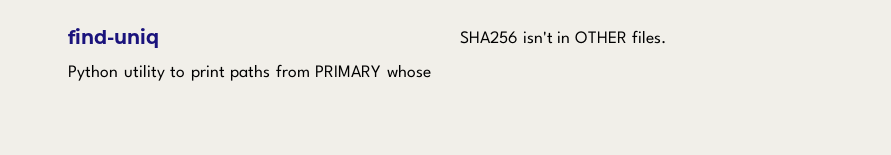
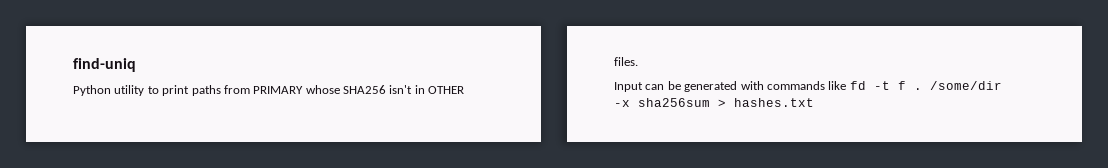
(666, 37) none -> [614,81,1002,92] [614,98,814,107] // Input can be generated with commands like fd -t f . /some/dir -x sha256sum > hashes.txt

